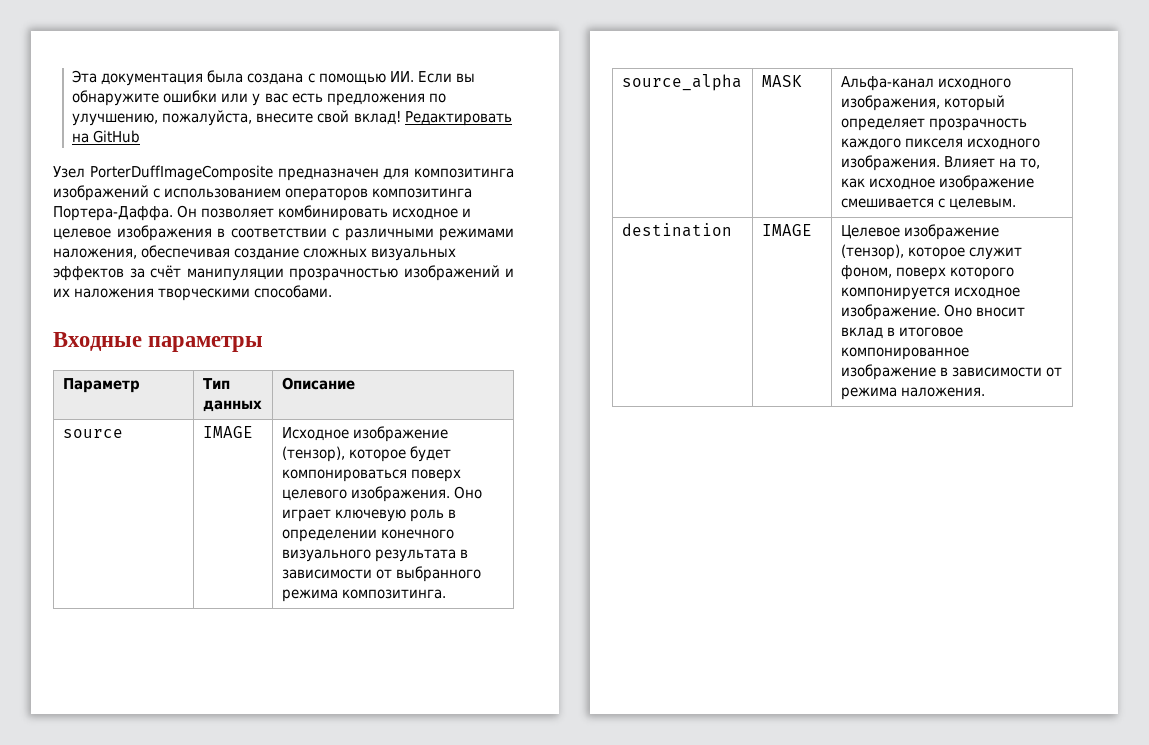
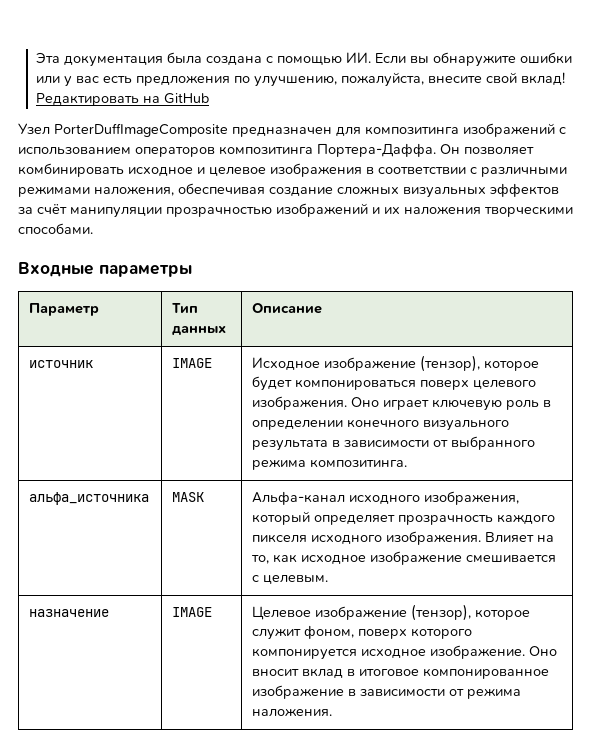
[62,429,123,438] source -> [29,360,94,368] источник
[621,74,742,91] source_alpha -> [29,492,150,505] альфа_источника
[621,223,732,237] destination -> [29,609,110,617] назначение

